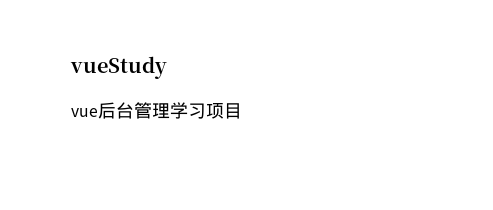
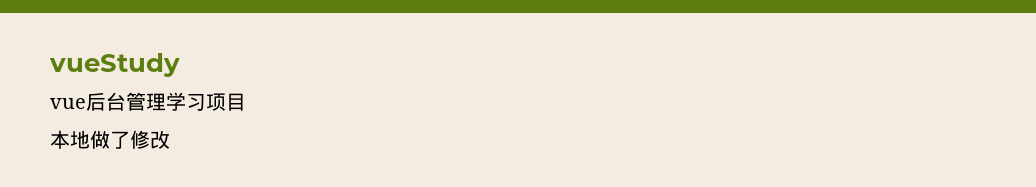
(242, 111) none -> [50,130,170,149] // 本地做了修改

